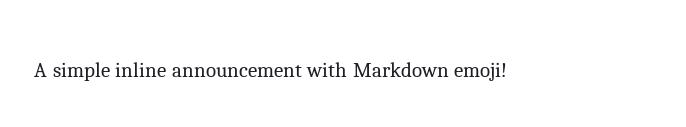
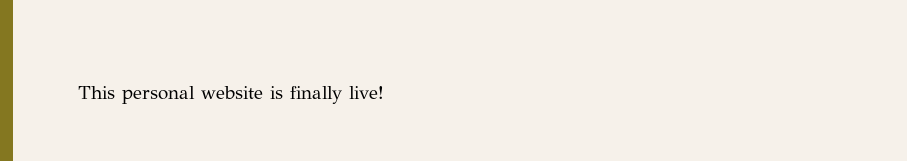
[34,62,508,81] A simple inline announcement with Markdown emoji! -> [78,86,384,104] This personal website is finally live!

